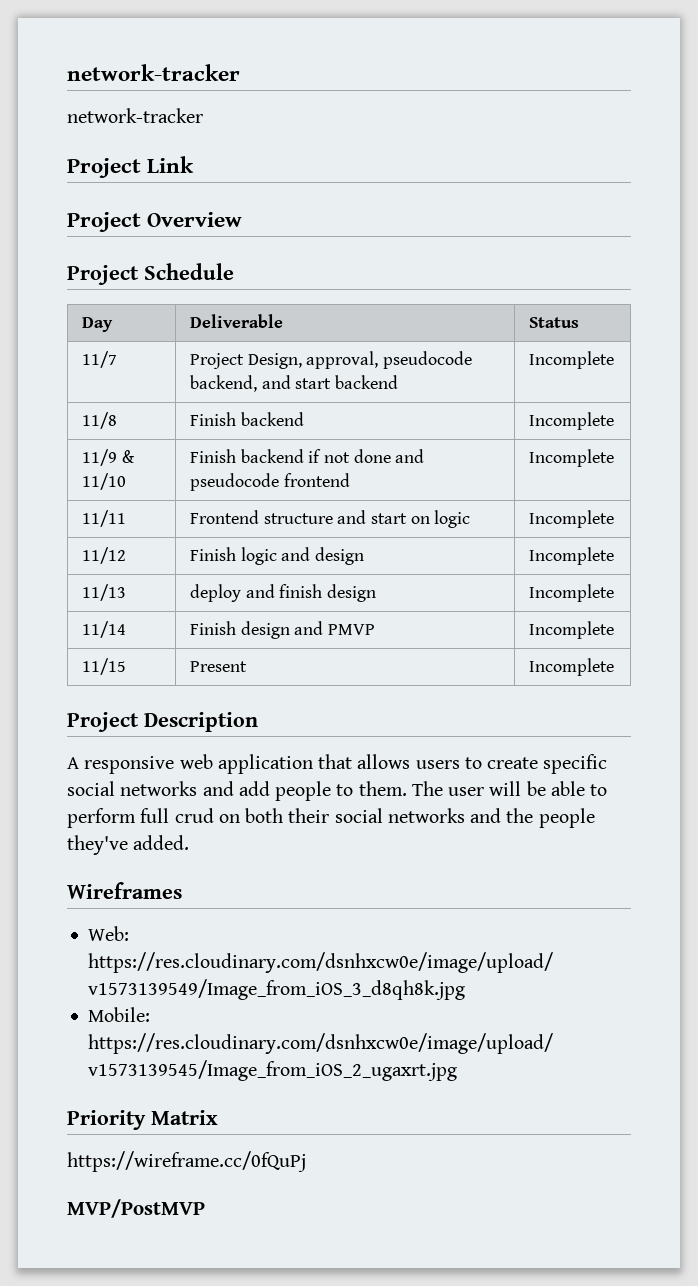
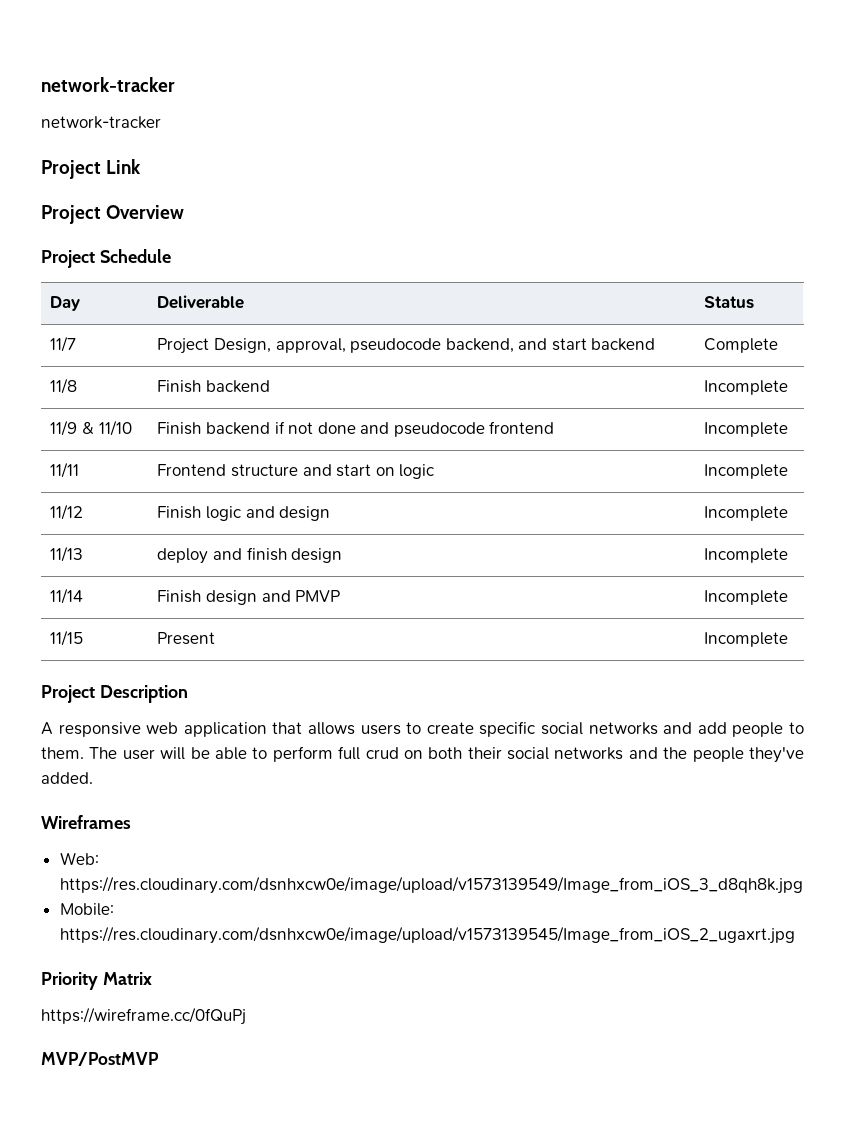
[528,351,614,369] Incomplete -> [704,338,779,353] Complete

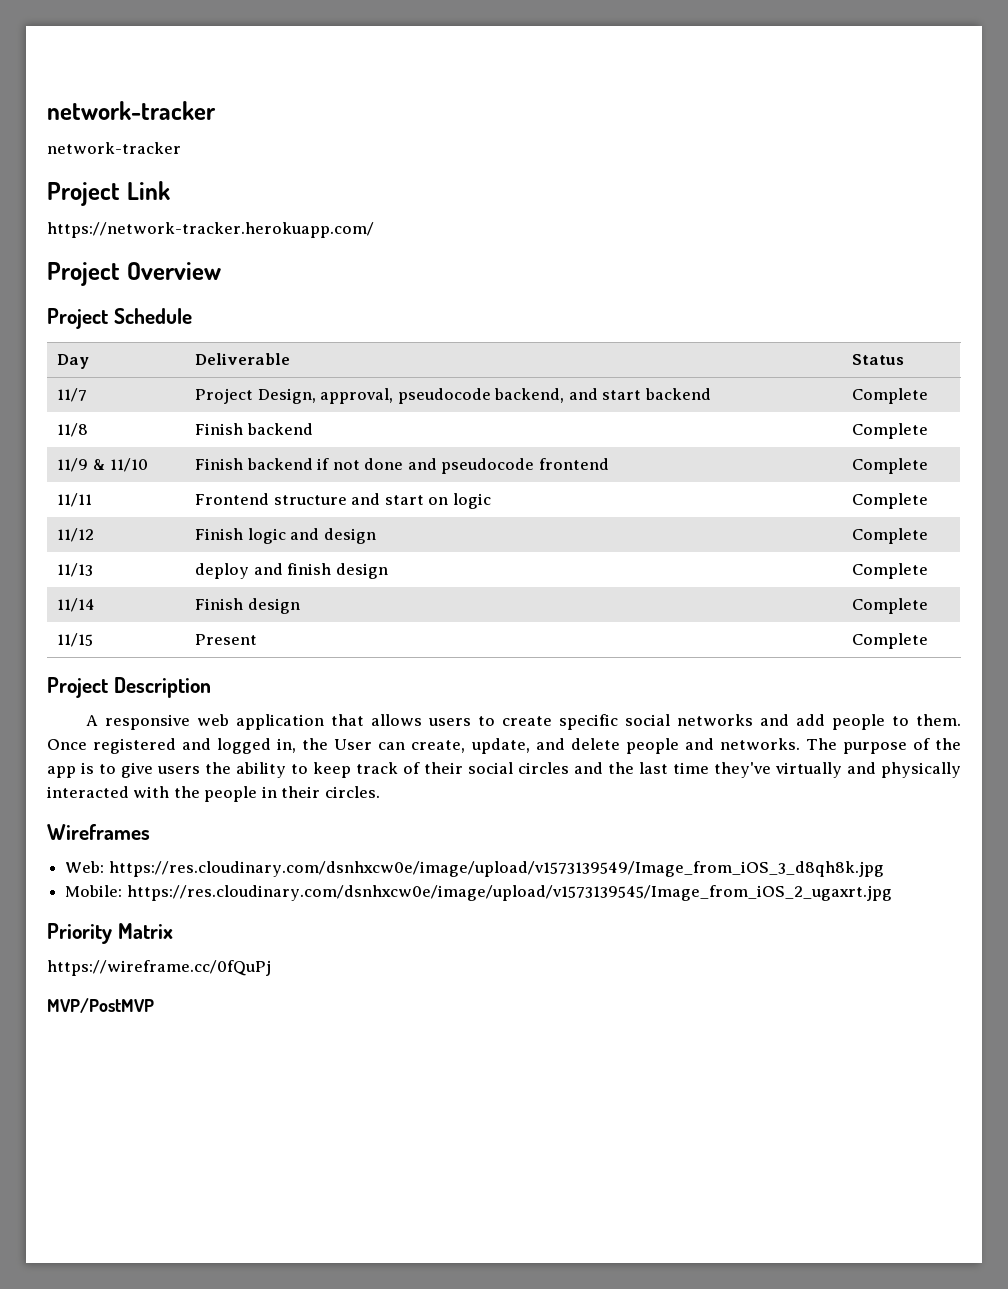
(142, 166) none -> [47,222,374,238] // https://network-tracker.herokuapp.com/
[704,380,789,395] Incomplete -> [852,423,929,439] Complete
[704,422,789,437] Incomplete -> [852,458,929,474] Complete
[704,464,789,479] Incomplete -> [852,493,929,509] Complete
[704,506,789,521] Incomplete -> [852,528,929,544] Complete
[704,548,789,563] Incomplete -> [852,563,929,579] Complete
[261,590,341,602] [704,590,789,605] and PMVP | Incomplete -> [852,598,929,614] | Complete
[704,632,789,647] Incomplete -> [852,633,929,649] Complete
[89,746,463,762] The user will be able to perform full crud on both -> [47,738,961,754] [47,762,420,778] Once registered and logged in, the User can create, update, and delete people and networks. The purpose of the app is to give users the ability to keep track of
[554,747,624,760] networks -> [518,762,569,774] circles
[692,747,805,763] [41,772,93,784] people they've added. -> [639,762,961,778] [47,786,380,802] last time they've virtually and physically interacted with the people in their circles.

